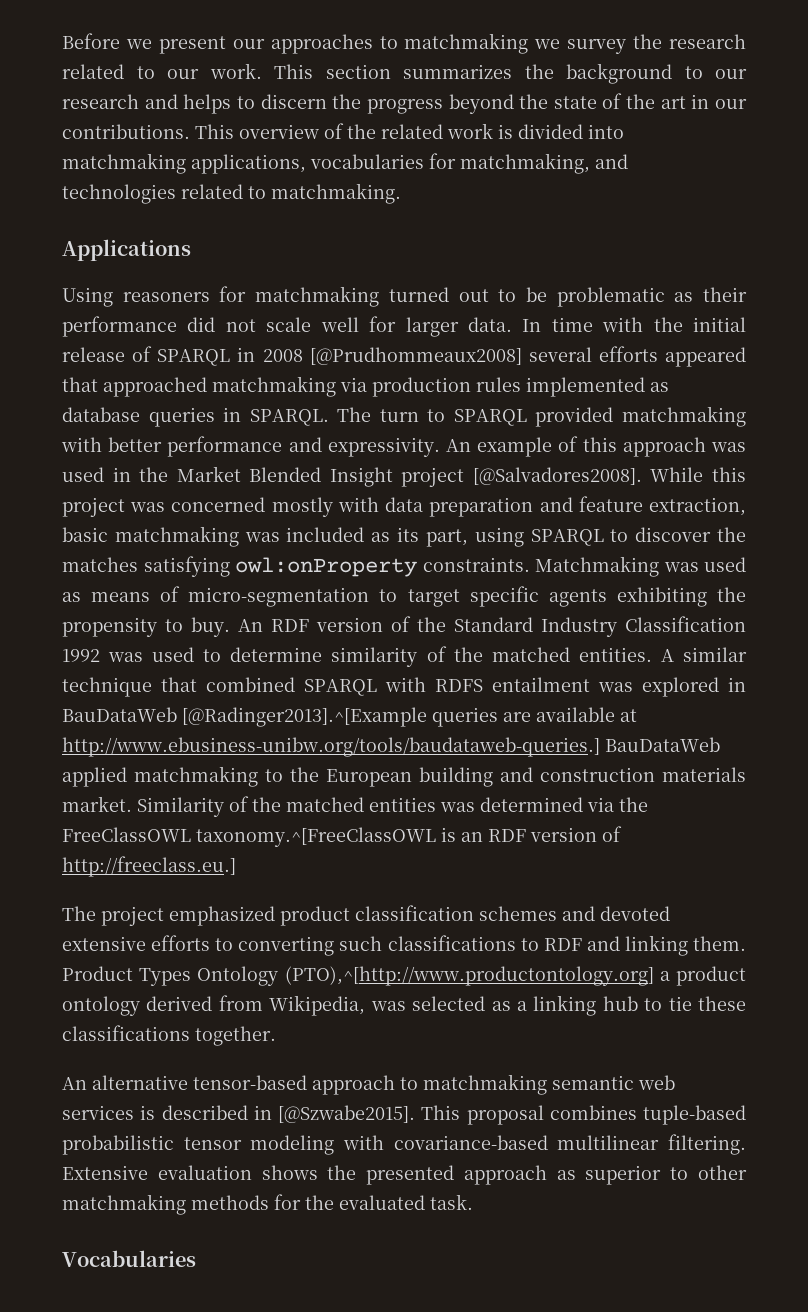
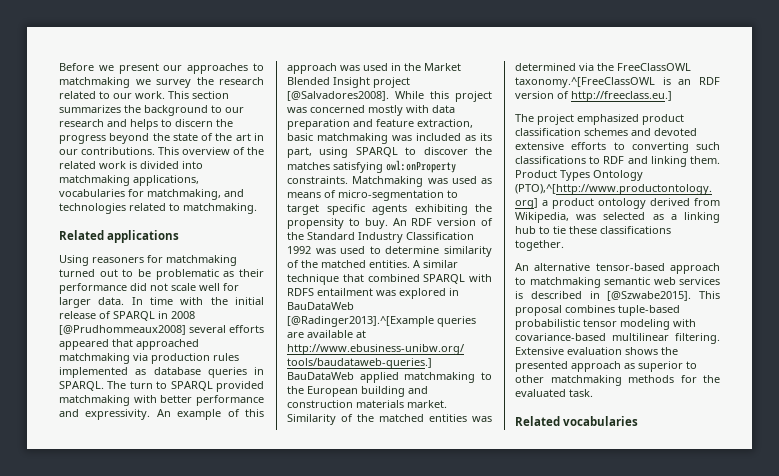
[62,239,191,261] Applications -> [59,230,180,243] Related applications
[62,1250,196,1267] Vocabularies -> [515,416,639,426] Related vocabularies

